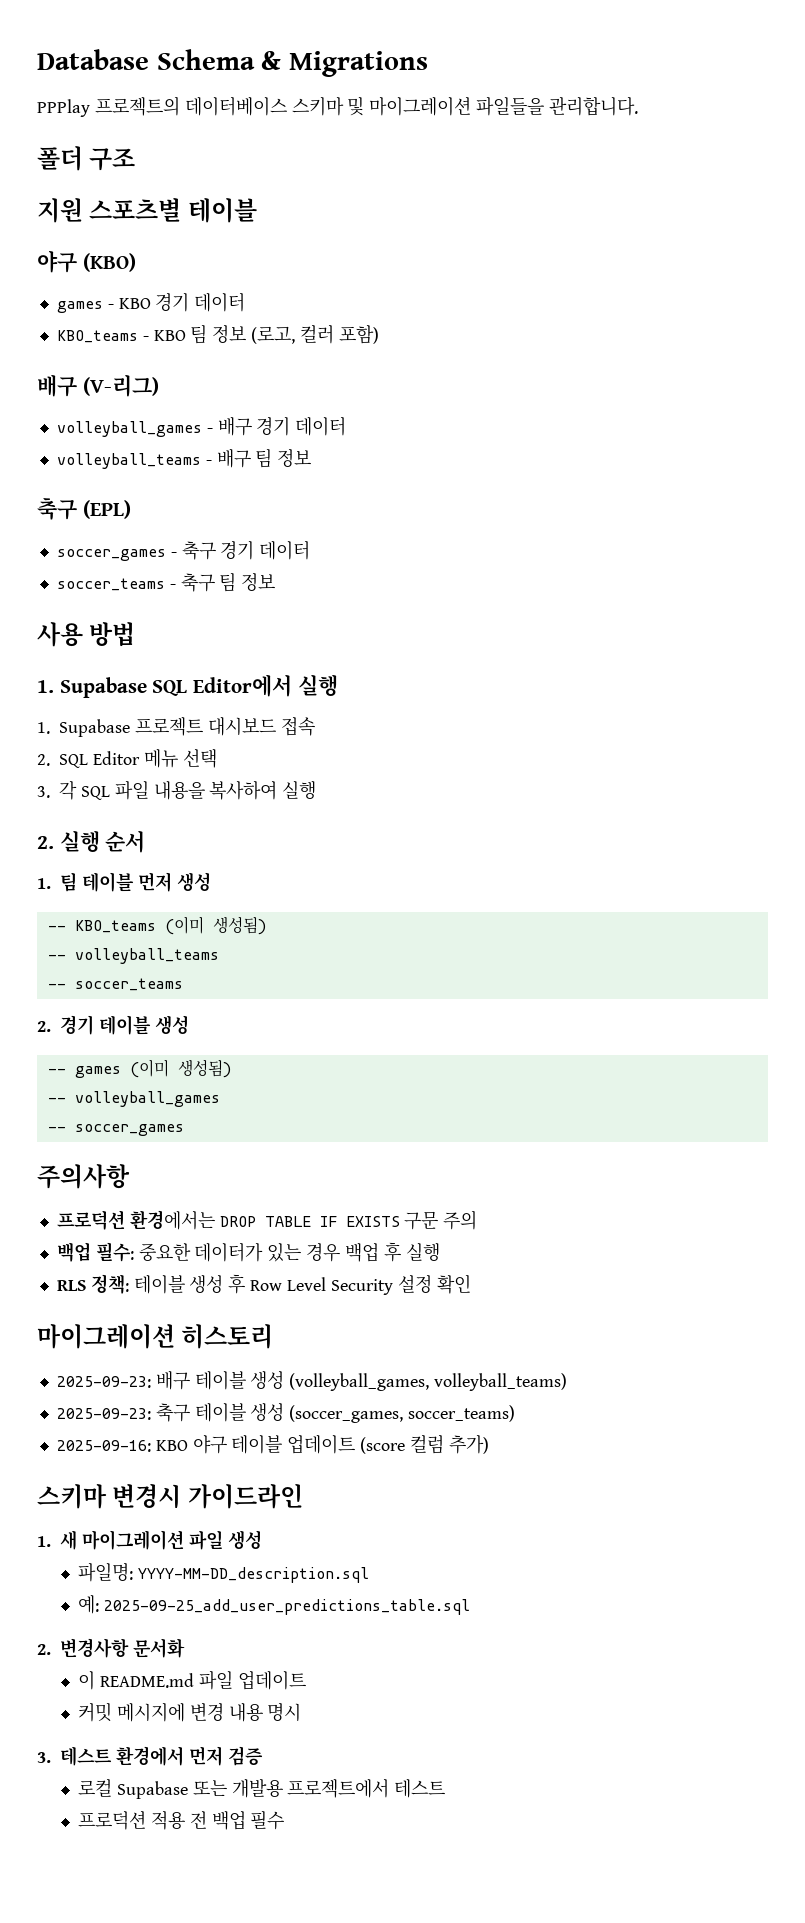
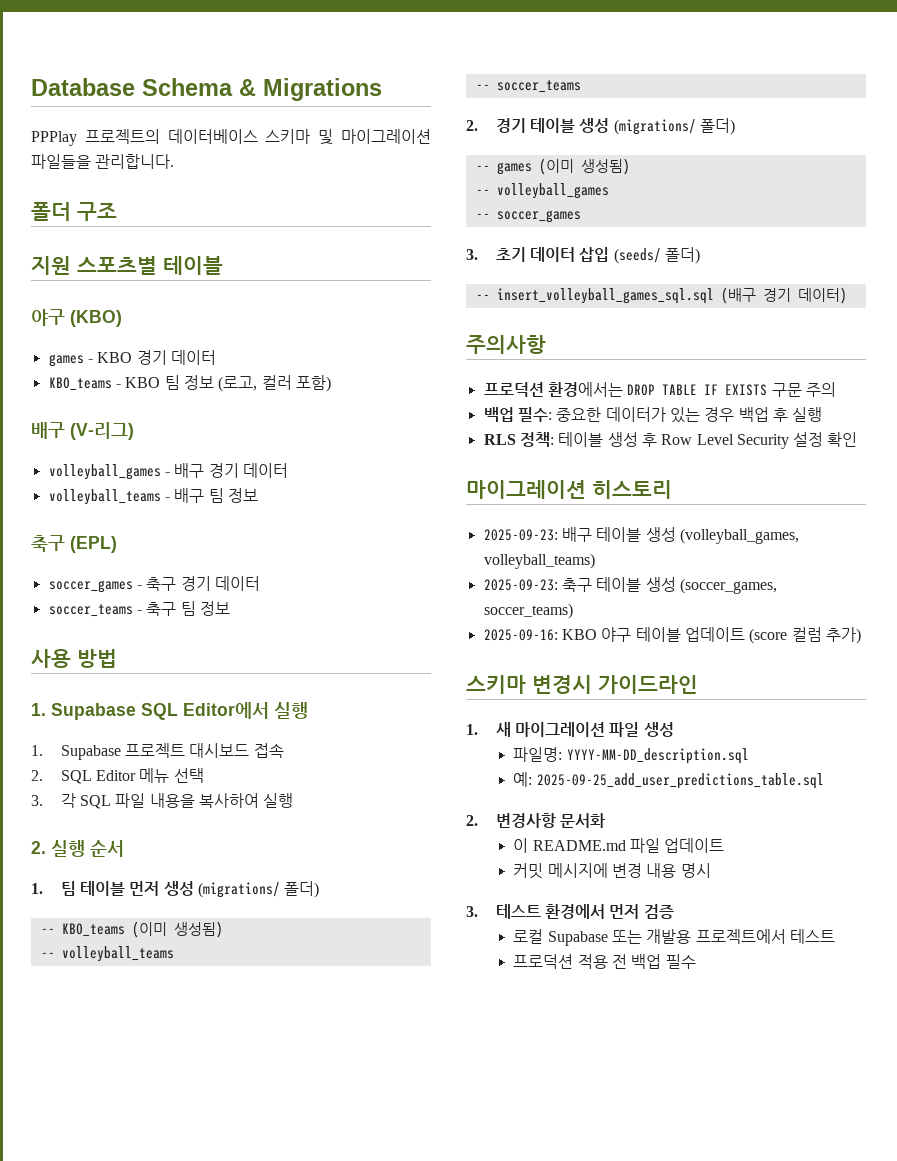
(211, 881) none -> [197,881,320,898] (migrations/ 폴더)
(189, 1024) none -> [613,118,735,135] (migrations/ 폴더)
(184, 1130) none -> [466,247,700,264] [475,287,847,304] // 3. 초기 데이터 삽입 (seeds/ 폴더) // -- insert_volleyball_games_sql.sql (배구 경기 데이터)

